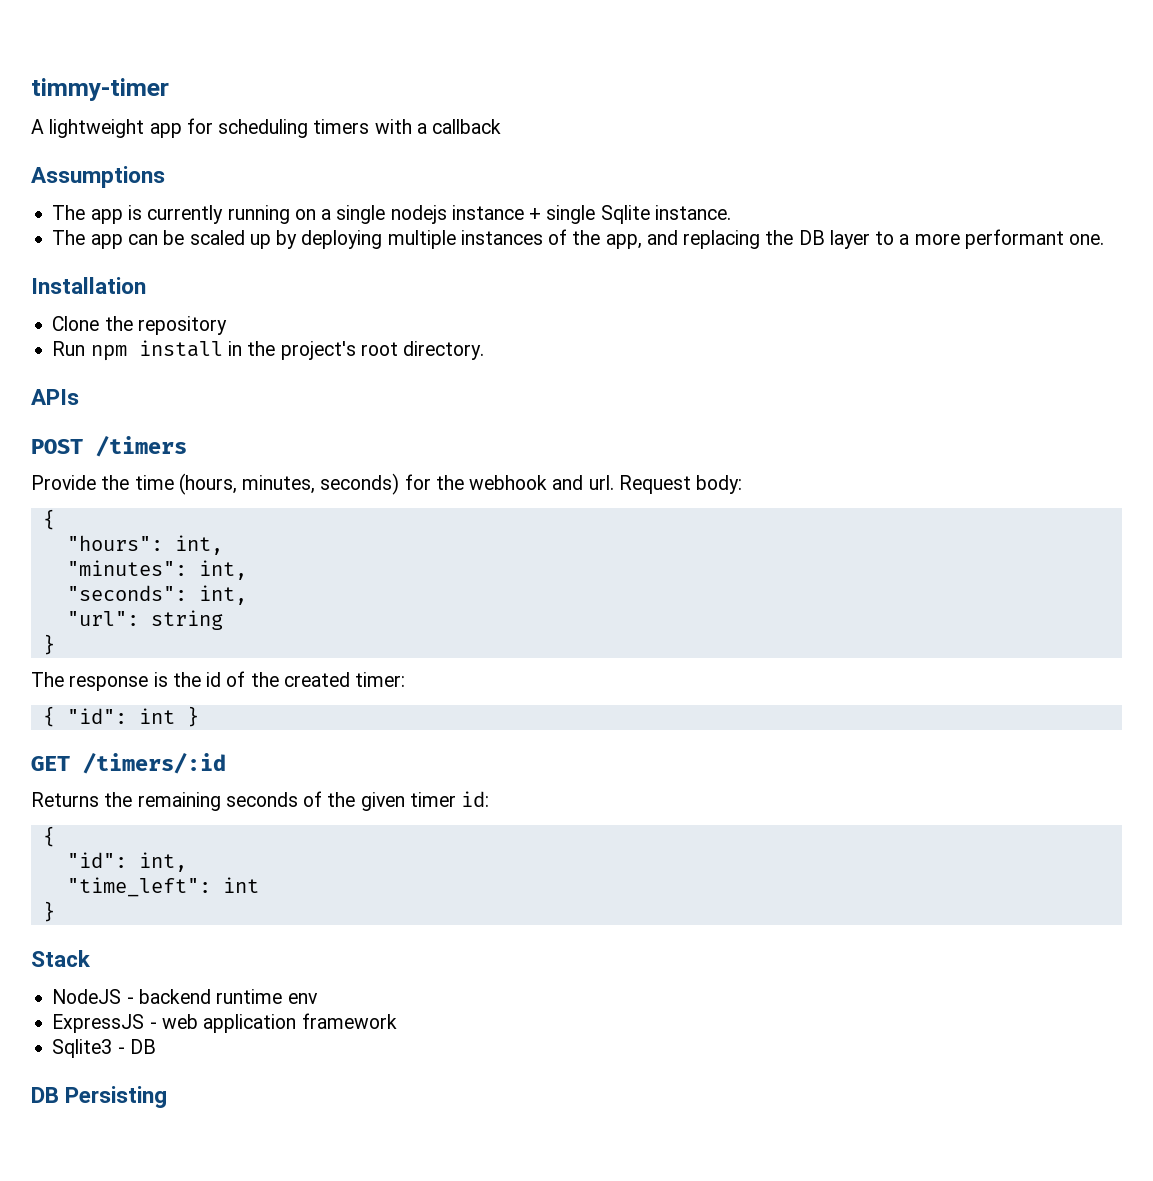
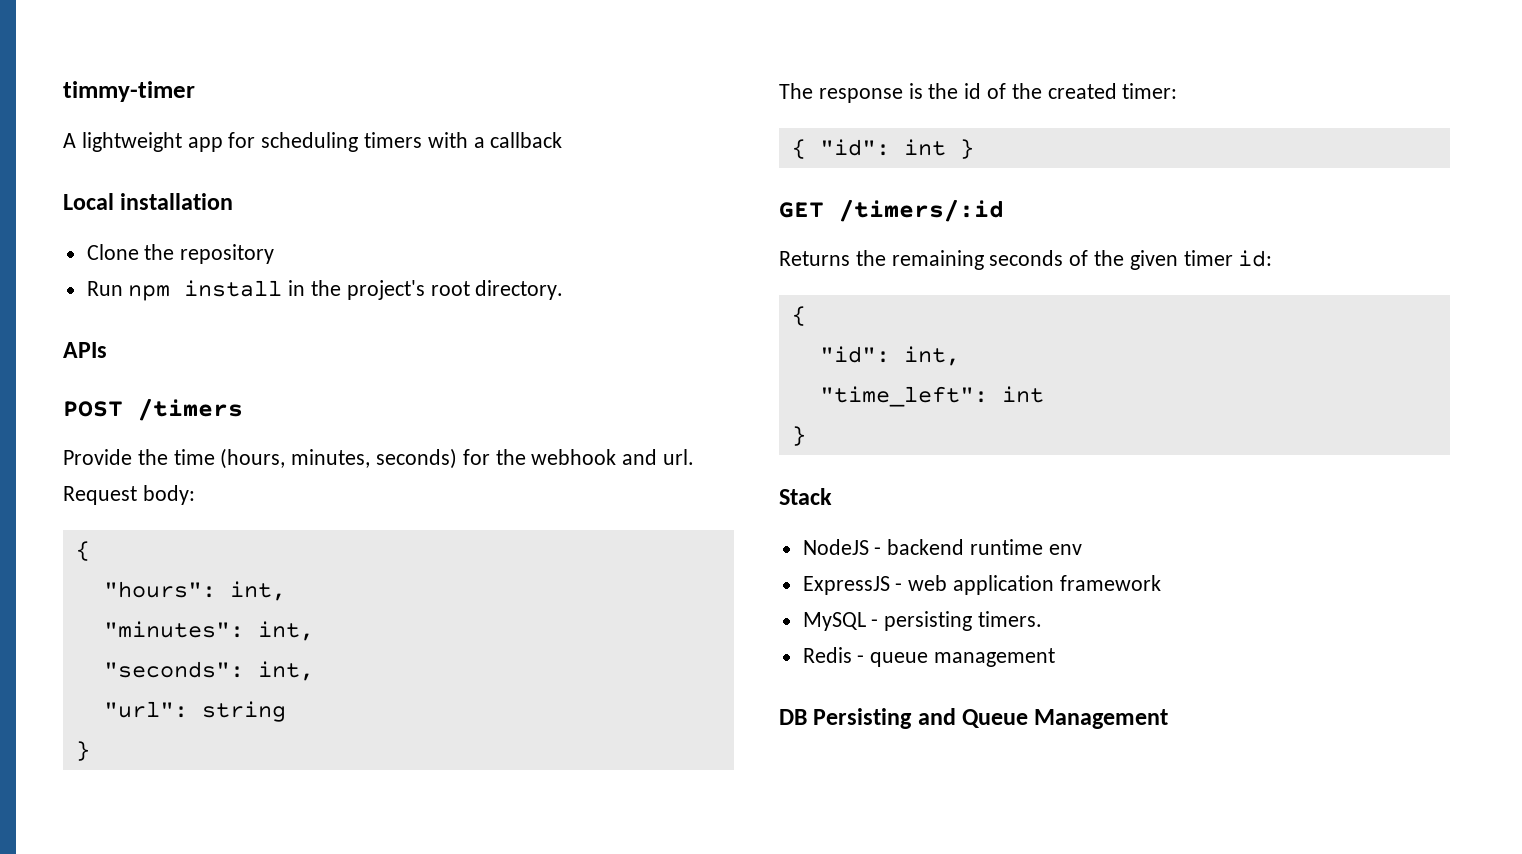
[31,166,165,188] [52,205,731,224] [52,229,1105,249] [31,277,146,294] Assumptions // The app is currently running on a single nodejs instance + single Sqlite instance. // The app can be scaled up by deploying multiple instances of the app, and replacing the DB layer to a more performant one. // Installation -> [63,193,234,210] Local installation
[52,1039,156,1058] Sqlite3 - DB -> [802,611,1043,631] [802,647,1056,667] MySQL - persisting timers. // Redis - queue management
(168, 1097) none -> [917,708,1169,729] and Queue Management

